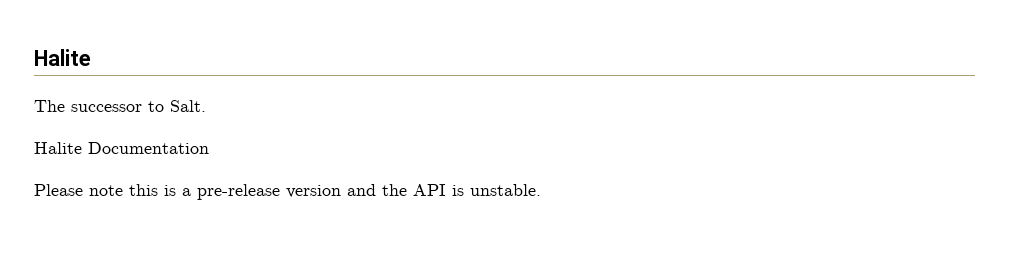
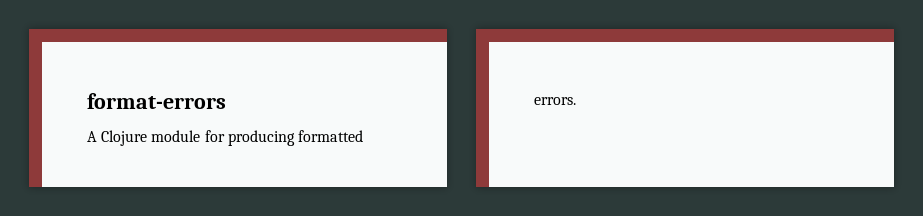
[34,49,91,66] [34,100,206,112] [34,142,209,154] [34,184,541,200] Halite // The successor to Salt. // Halite Documentation // Please note this is a pre-release version and the API is unstable. -> [87,93,226,109] [87,130,363,146] [534,97,576,105] format-errors // A Clojure module for producing formatted errors.

